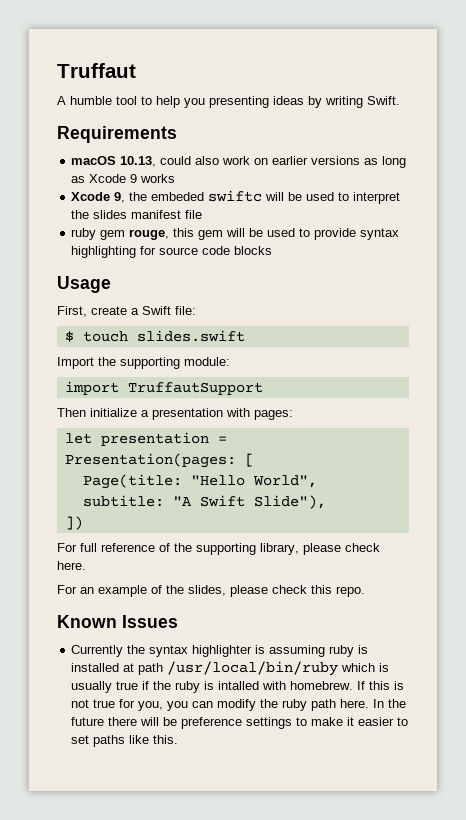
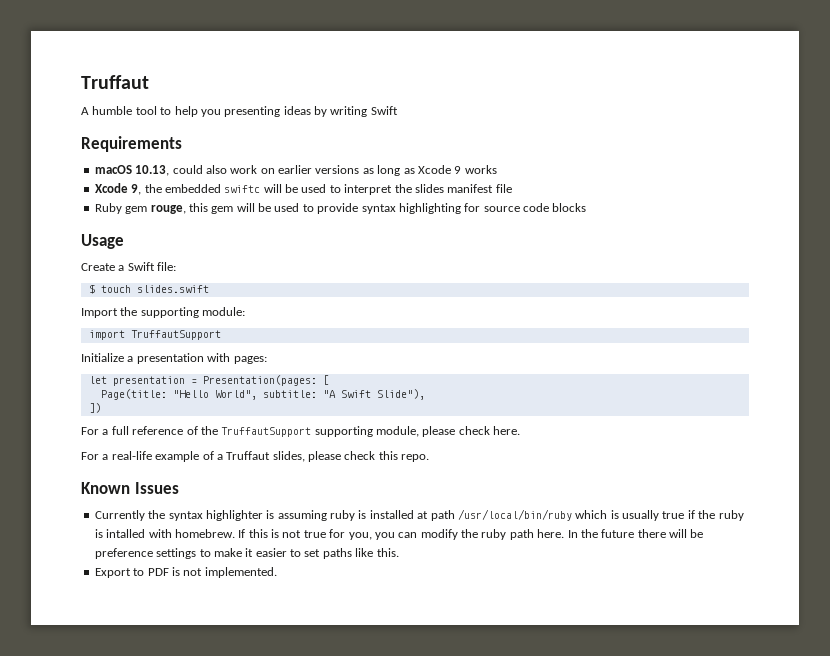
[367,96,400,105] Swift. -> [370,106,398,115] Swift
[151,192,205,201] embeded -> [164,184,221,193] embedded
[71,228,97,240] ruby -> [94,203,122,214] Ruby
[57,306,127,317] First, create -> [81,263,115,271] Create
[57,408,137,417] Then initialize -> [81,353,124,362] Initialize
(77, 547) none -> [102,429,109,435] a
[196,543,299,555] supporting library, -> [221,426,419,437] TruffautSupport supporting module,
[80,585,184,597] an example of the -> [102,451,271,462] a real-life example of a Truffaut
(179, 739) none -> [94,567,277,578] // Export to PDF is not implemented.

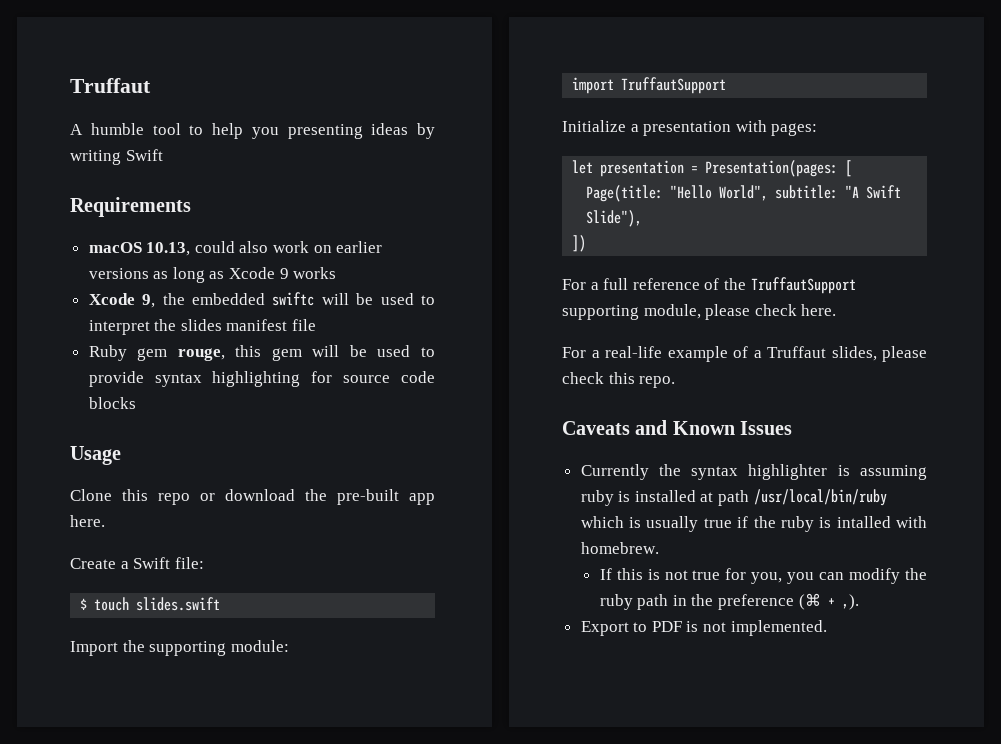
(124, 241) none -> [70,489,435,505] [70,515,105,527] // Clone this repo or download the pre-built app here.
(430, 458) none -> [562,420,668,435] Caveats and
(235, 533) none -> (659, 548) //
[537,529,704,538] [94,548,399,559] here. In the future there will be preference settings to make it easier to set paths like this. -> [672,593,859,610] in the preference (⌘ + ,).

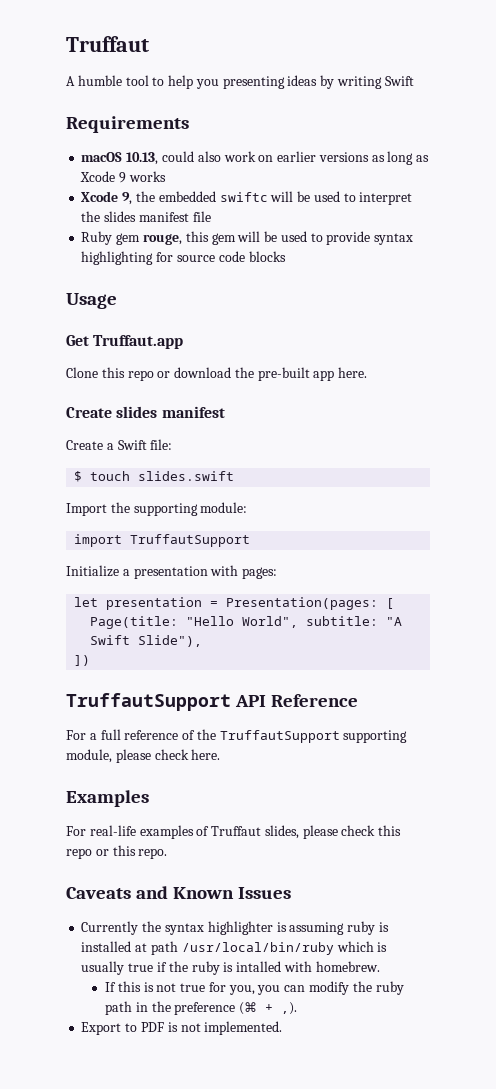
(121, 455) none -> [66,335,184,349] // Get Truffaut.app
(105, 521) none -> [66,406,225,418] // Create slides manifest
(587, 243) none -> [66,693,359,711] // TruffautSupport API Reference
[562,346,762,362] // For a real-life example of a -> [66,790,149,807] [66,825,210,839] // Examples // For real-life examples of
(635, 378) none -> [66,845,136,859] repo or this

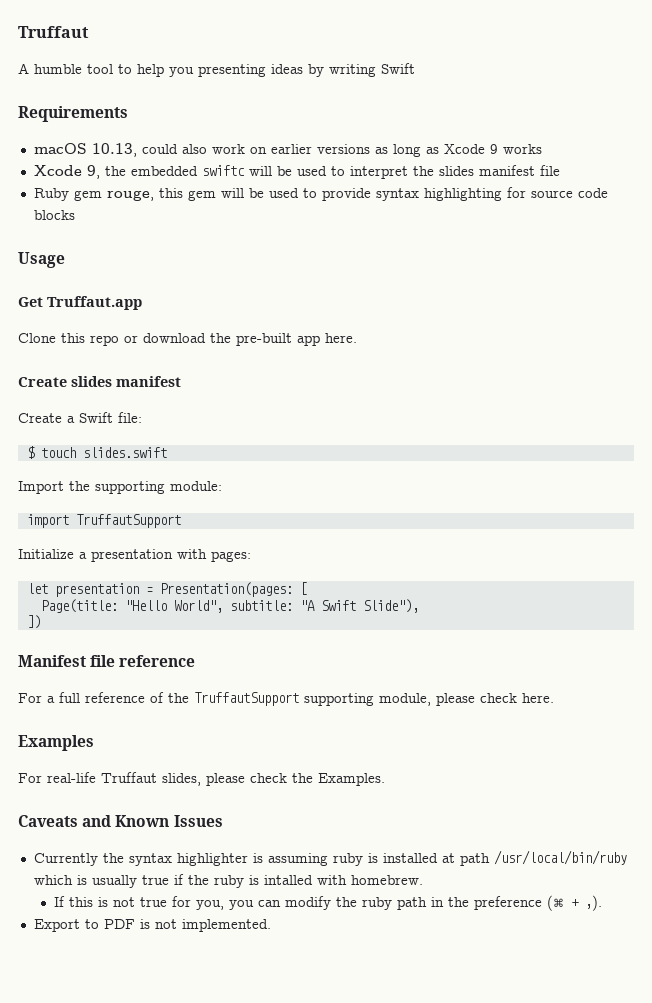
[66,693,359,711] TruffautSupport API Reference -> [18,655,196,667] Manifest file reference
[139,825,210,839] examples of -> (96, 777) none
[378,825,402,836] [66,845,168,859] this repo or this repo. -> [292,773,385,786] the Examples.

